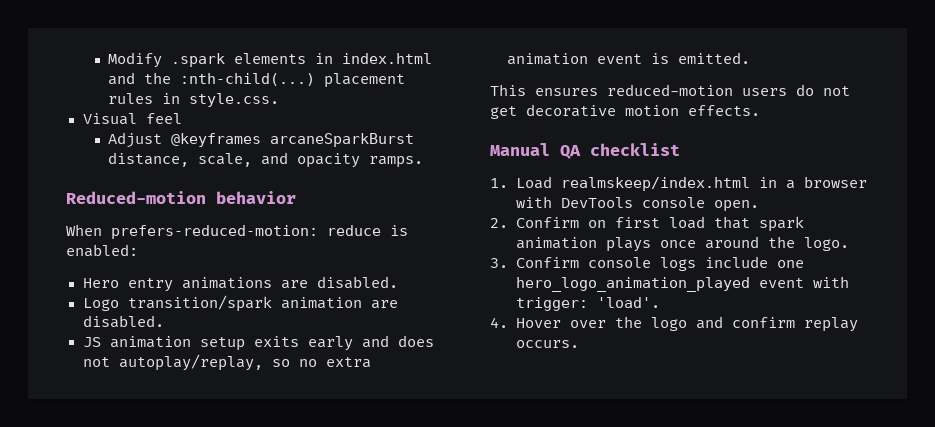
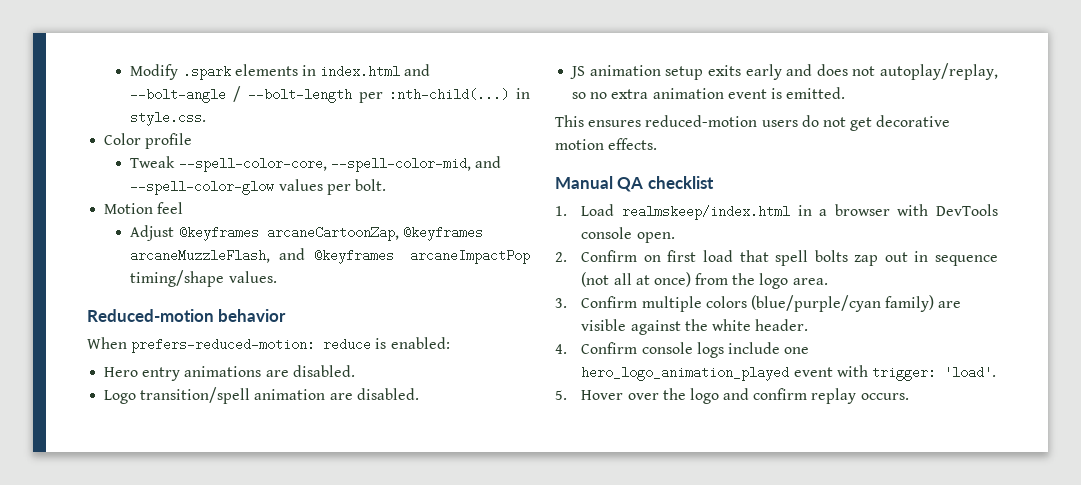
[144,72,406,88] [108,93,280,107] [82,113,182,125] [108,132,415,148] [108,152,424,168] the :nth-child(...) placement rules in style.css. // Visual feel // Adjust @keyframes arcaneSparkBurst distance, scale, and opacity ramps. -> [130,86,530,103] [130,111,207,126] [104,133,193,149] [130,156,501,172] [130,179,386,195] [104,202,184,214] [130,225,483,241] [130,248,530,264] [130,270,277,287] --bolt-angle / --bolt-length per :nth-child(...) in style.css. // Color profile // Tweak --spell-color-core, --spell-color-mid, and --spell-color-glow values per bolt. // Motion feel // Adjust @keyframes arcaneCartoonZap, @keyframes arcaneMuzzleFlash, and @keyframes arcaneImpactPop timing/shape values.
[127,295,272,312] transition/spark -> [140,387,251,404] transition/spell
[758,216,804,232] [515,236,849,252] [490,258,508,268] spark animation plays once around the logo. // 3. -> [775,250,998,266] [581,272,828,289] [555,295,962,312] [581,319,809,335] [555,344,567,354] spell bolts zap out in sequence (not all at once) from the logo area. // 3. Confirm multiple colors (blue/purple/cyan family) are visible against the white header. // 4.
[490,317,508,328] 4. -> [555,390,567,400] 5.

